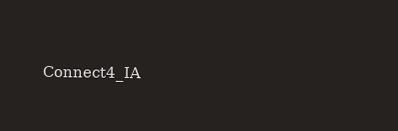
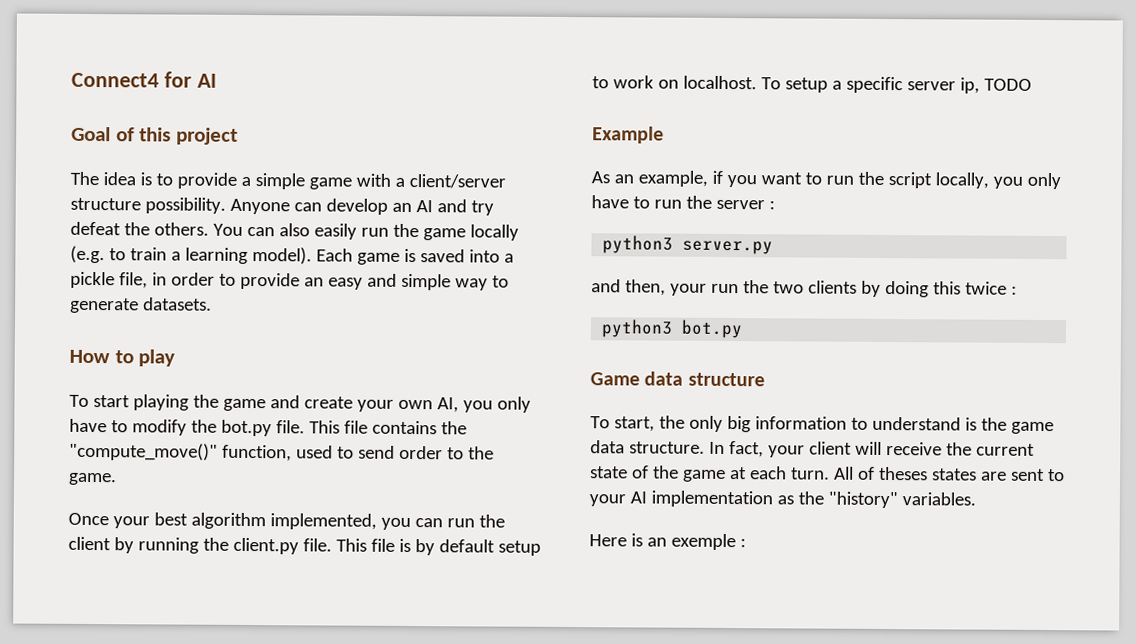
[42,65,141,83] Connect4_IA -> [71,71,217,88] [71,126,238,145] [70,171,506,190] [70,197,494,216] [70,221,519,241] [70,245,514,265] [70,271,509,291] [70,297,212,314] [69,349,176,367] [69,394,531,413] [69,418,467,437] [69,442,494,462] [68,472,117,486] [68,512,505,531] [68,536,541,556] [592,75,1032,94] [592,126,664,144] [591,170,1061,190] [591,195,775,210] [602,235,774,255] [591,279,1017,298] [601,319,744,339] [590,371,765,387] [590,415,1054,435] [590,440,1035,458] [590,465,1065,482] [589,490,976,509] [589,533,746,551] Connect4 for AI // Goal of this project // The idea is to provide a simple game with a client/server structure possibility. Anyone can develop an AI and try defeat the others. You can also easily run the game locally (e.g. to train a learning model). Each game is saved into a pickle file, in order to provide an easy and simple way to generate datasets. // How to play // To start playing the game and create your own AI, you only have to modify the bot.py file. This file contains the "compute_move()" function, used to send order to the game. // Once your best algorithm implemented, you can run the client by running the client.py file. This file is by default setup to work on localhost. To setup a specific server ip, TODO // Example // As an example, if you want to run the script locally, you only have to run the server : // python3 server.py // and then, your run the two clients by doing this twice : // python3 bot.py // Game data structure // To start, the only big information to understand is the game data structure. In fact, your client will receive the current state of the game at each turn. All of theses states are sent to your AI implementation as the "history" variables. // Here is an exemple :

